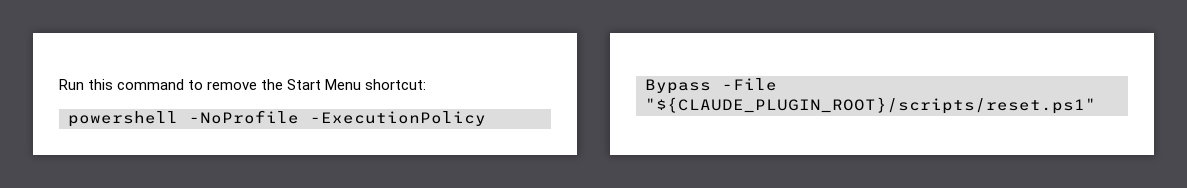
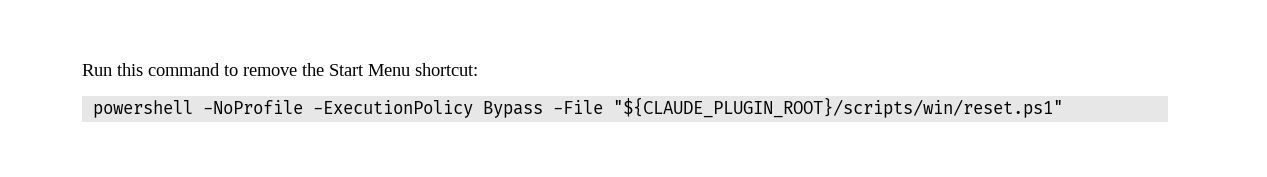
[645,97,1096,114] "${CLAUDE_PLUGIN_ROOT}/scripts/reset.ps1" -> [613,97,1064,118] "${CLAUDE_PLUGIN_ROOT}/scripts/win/reset.ps1"

